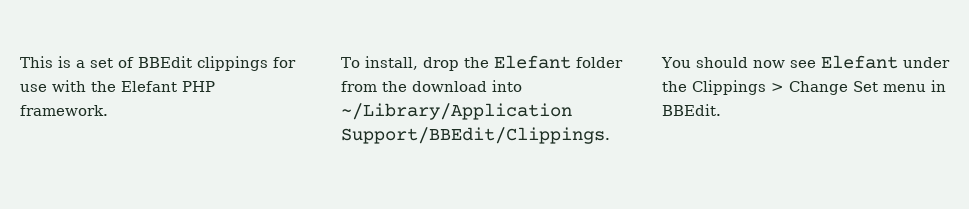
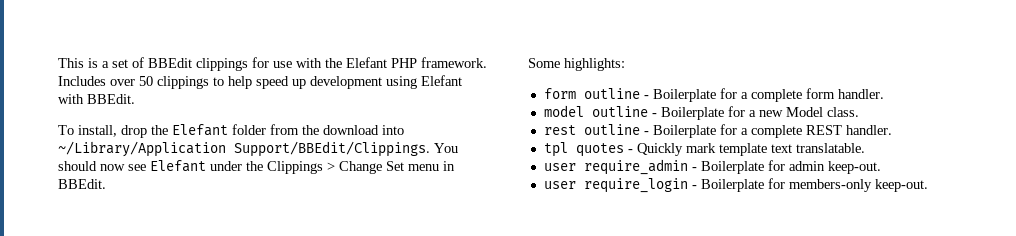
(108, 110) none -> [58,75,462,89] [58,94,135,104] Includes over 50 clippings to help speed up development using Elefant with BBEdit.
(721, 110) none -> [528,58,625,71] [543,88,884,102] [543,105,859,120] [543,124,892,138] [543,142,865,157] [543,159,881,175] [543,178,928,193] // Some highlights: // form outline - Boilerplate for a complete form handler. // model outline - Boilerplate for a new Model class. // rest outline - Boilerplate for a complete REST handler. // tpl quotes - Quickly mark template text translatable. // user require_admin - Boilerplate for admin keep-out. // user require_login - Boilerplate for members-only keep-out.

